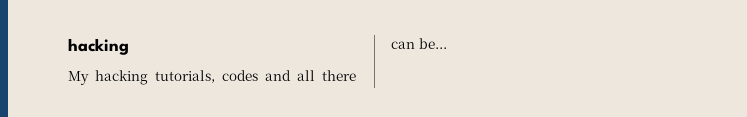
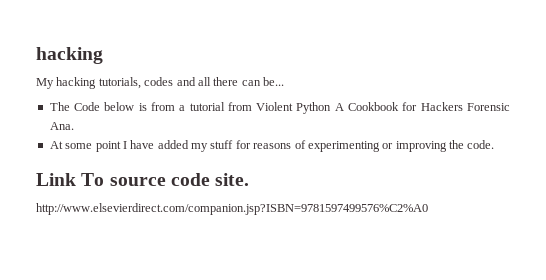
(447, 43) none -> [49,102,511,114] [49,122,74,130] [49,140,495,152] [36,173,250,186] [36,203,428,215] // The Code below is from a tutorial from Violent Python A Cookbook for Hackers Forensic Ana. // At some point I have added my stuff for reasons of experimenting or improving the code. // Link To source code site. // http://www.elsevierdirect.com/companion.jsp?ISBN=9781597499576%C2%A0

